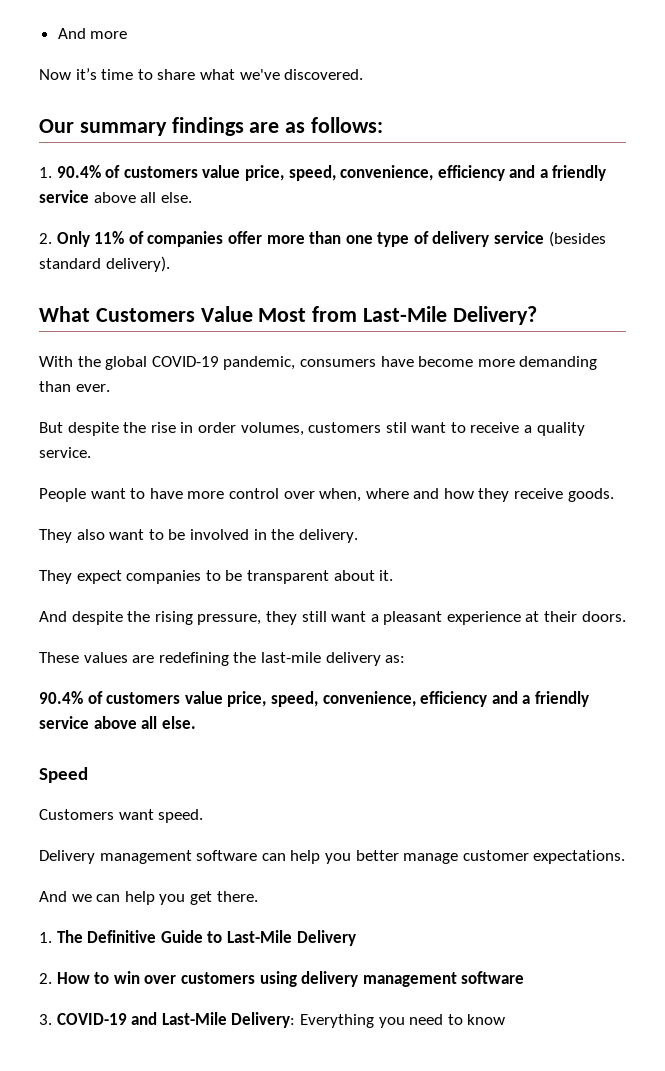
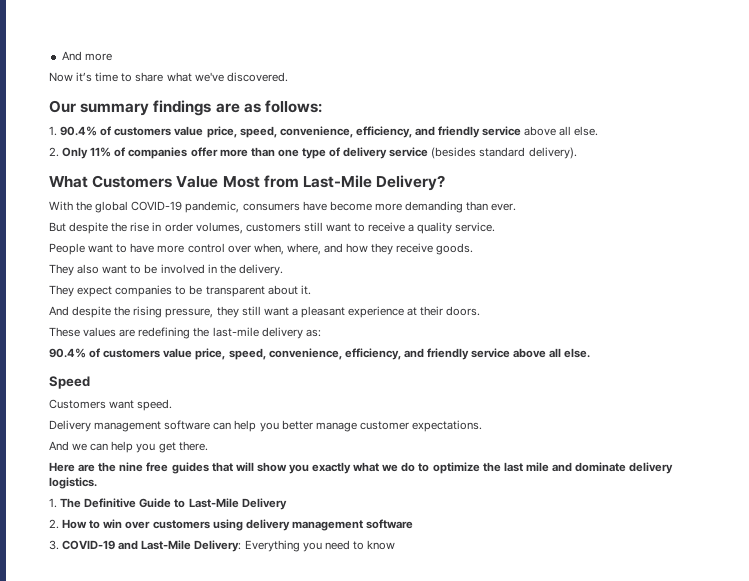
[437,165,548,181] efficiency and a -> [355,126,435,138] efficiency, and
[385,422,407,433] stil -> [303,222,323,232] still
[365,488,409,499] where -> [286,243,321,255] where,
[420,691,531,707] efficiency and a -> [344,348,424,360] efficiency, and
(258, 896) none -> [49,462,674,474] [49,477,97,489] // Here are the nine free guides that will show you exactly what we do to optimize the last mile and dominate delivery logistics.

